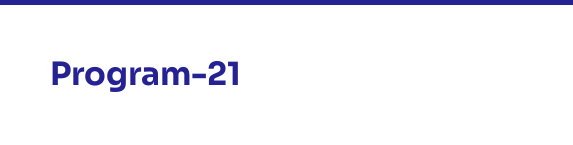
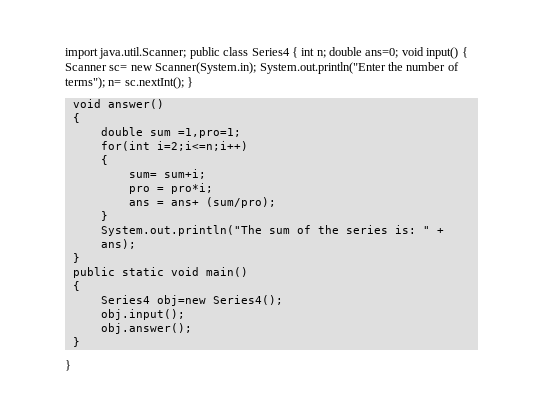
[50,60,241,92] Program-21 -> [65,47,468,59] [65,62,459,74] [65,77,194,89] [72,99,164,109] [72,113,80,123] [100,127,241,138] [100,141,248,151] [100,155,108,165] [128,169,206,179] [128,183,213,194] [128,197,276,208] [100,211,108,221] [100,225,444,236] [100,239,136,249] [72,253,80,263] [72,267,248,278] [72,281,80,291] [100,295,283,306] [100,309,185,320] [100,323,192,334] [72,337,80,347] [65,360,71,371] import java.util.Scanner; public class Series4 { int n; double ans=0; void input() { Scanner sc= new Scanner(System.in); System.out.println("Enter the number of terms"); n= sc.nextInt(); } // void answer() // { // double sum =1,pro=1; // for(int i=2;i<=n;i++) // { // sum= sum+i; // pro = pro*i; // ans = ans+ (sum/pro); // } // System.out.println("The sum of the series is: " + ans); // } // public static void main() // { // Series4 obj=new Series4(); // obj.input(); // obj.answer(); // } // }

